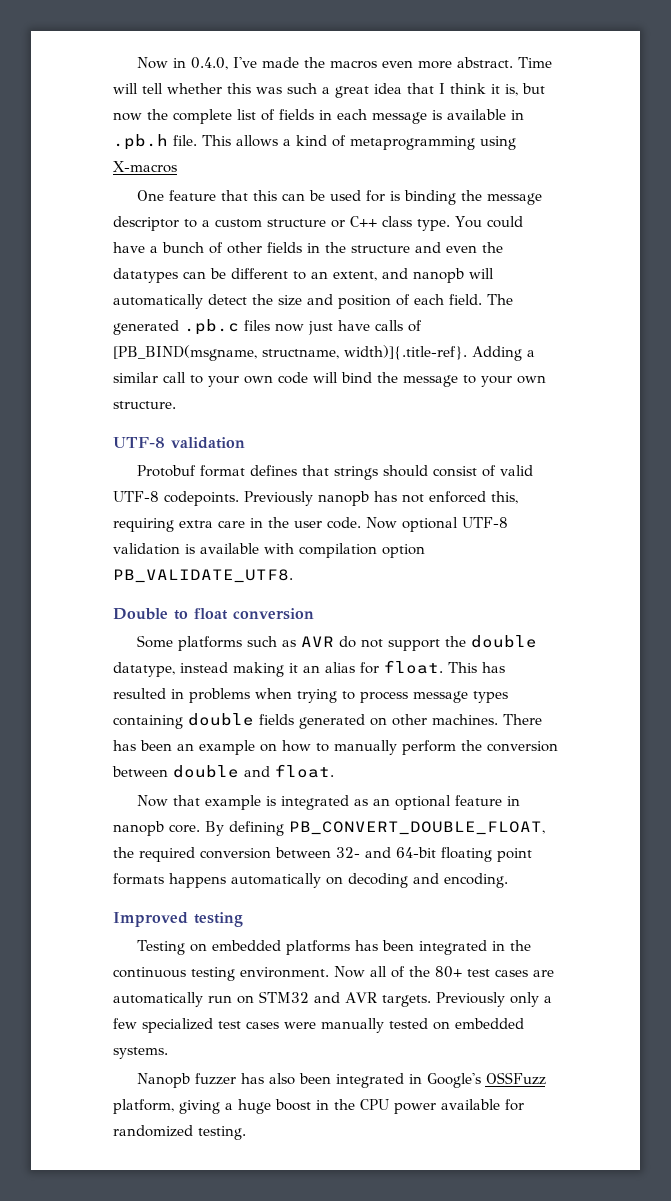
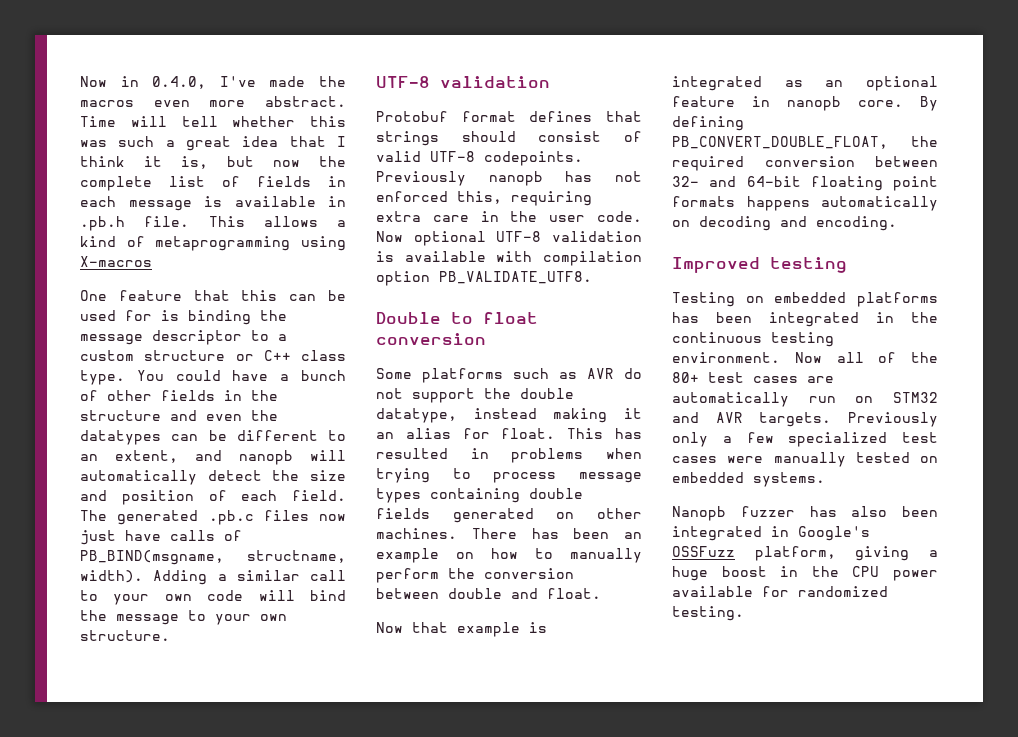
[113,345,467,361] [PB_BIND(msgname, structname, width)]{.title-ref}. -> [80,550,346,565] [80,570,143,583] PB_BIND(msgname, structname, width).

